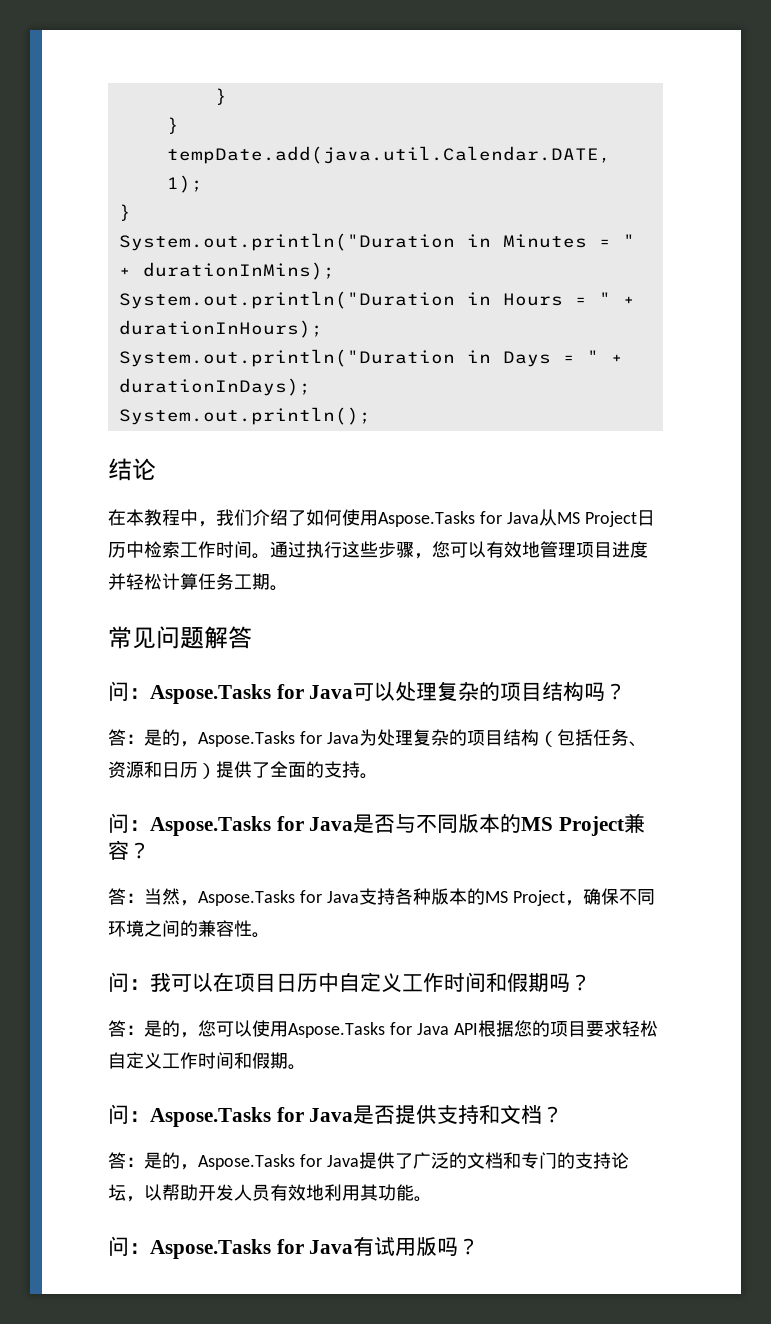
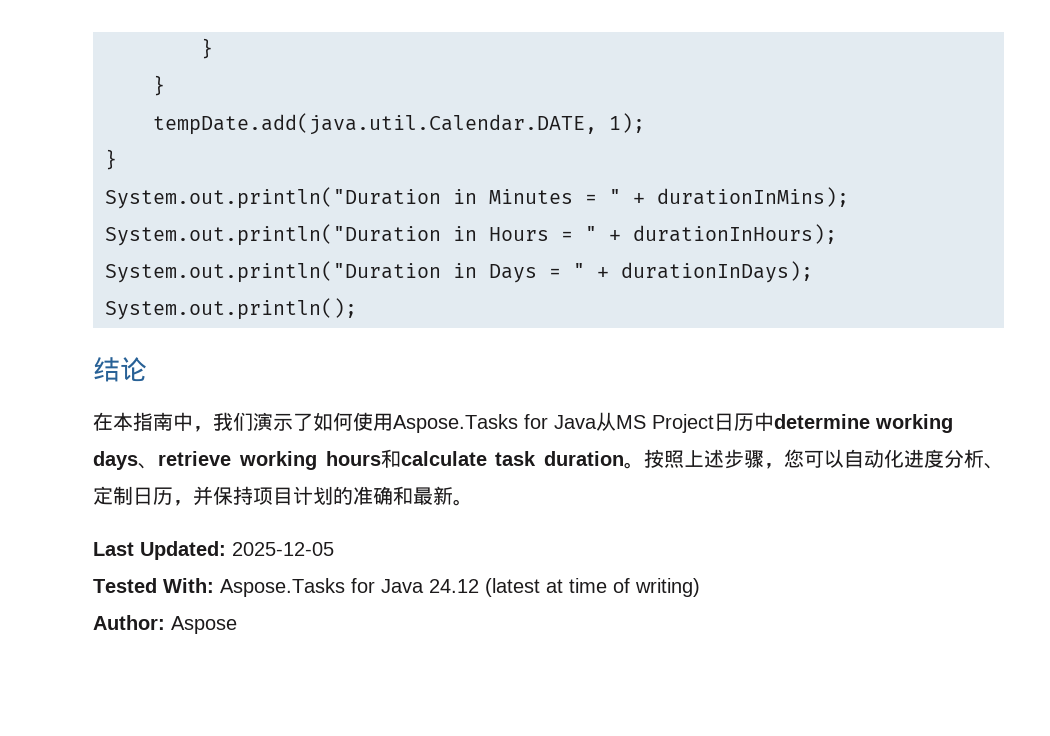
[144,509,180,526] 教程 -> [133,412,173,431] 指南
[252,509,288,526] 介绍 -> [253,412,293,431] 演示
[144,541,648,559] [108,573,288,591] [108,626,252,649] [108,681,627,704] [108,729,647,747] [108,761,378,779] [108,813,646,836] [108,840,150,860] [108,888,655,906] [108,920,270,938] [108,972,591,993] [108,1020,658,1038] [108,1052,306,1070] [108,1104,564,1127] [108,1152,629,1170] [108,1184,432,1202] [108,1236,480,1259] 检索工作时间。通过执行这些步骤，您可以有效地管理项目进度并轻松计算任务工期。 // 常见问题解答 // 问：Aspose.Tasks for Java可以处理复杂的项目结构吗？ // 答：是的，Aspose.Tasks for Java为处理复杂的项目结构（包括任务、资源和日历）提供了全面的支持。 // 问：Aspose.Tasks for Java是否与不同版本的MS Project兼容？ // 答：当然，Aspose.Tasks for Java支持各种版本的MS Project，确保不同环境之间的兼容性。 // 问：我可以在项目日历中自定义工作时间和假期吗？ // 答：是的，您可以使用Aspose.Tasks for Java API根据您的项目要求轻松自定义工作时间和假期。 // 问：Aspose.Tasks for Java是否提供支持和文档？ // 答：是的，Aspose.Tasks for Java提供了广泛的文档和专门的支持论坛，以帮助开发人员有效地利用其功能。 // 问：Aspose.Tasks for Java有试用版吗？ -> [774,414,953,433] [93,449,1004,470] [93,486,473,506] [93,541,334,560] [93,578,700,597] [93,615,237,634] determine working days、retrieve working hours和calculate task duration。按照上述步骤，您可以自动化进度分析、定制日历，并保持项目计划的准确和最新。 // Last Updated: 2025-12-05 // Tested With: Aspose.Tasks for Java 24.12 (latest at time of writing) // Author: Aspose

